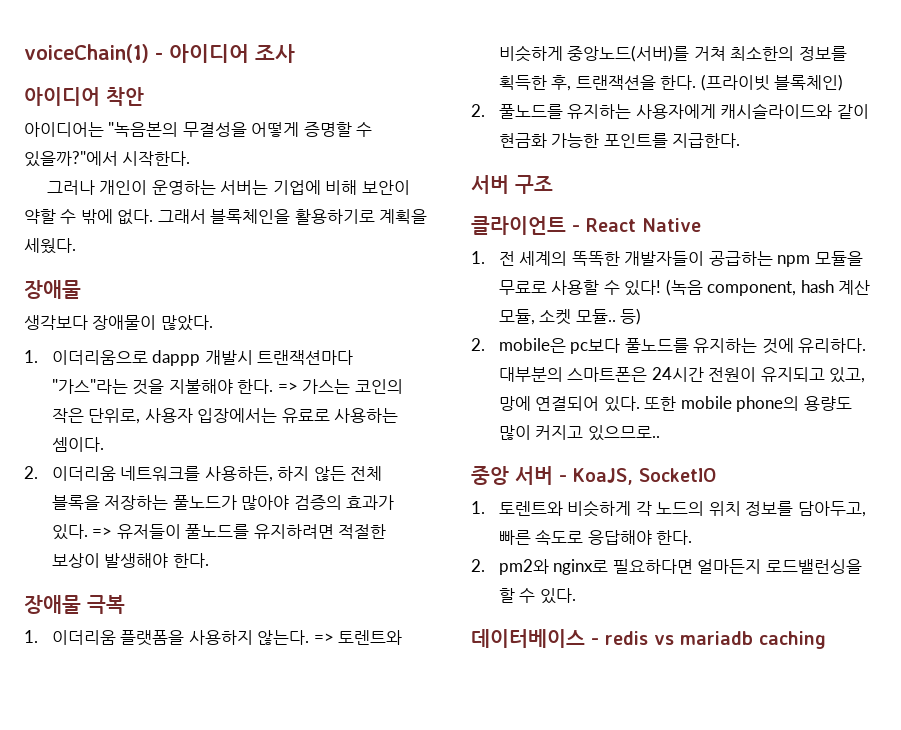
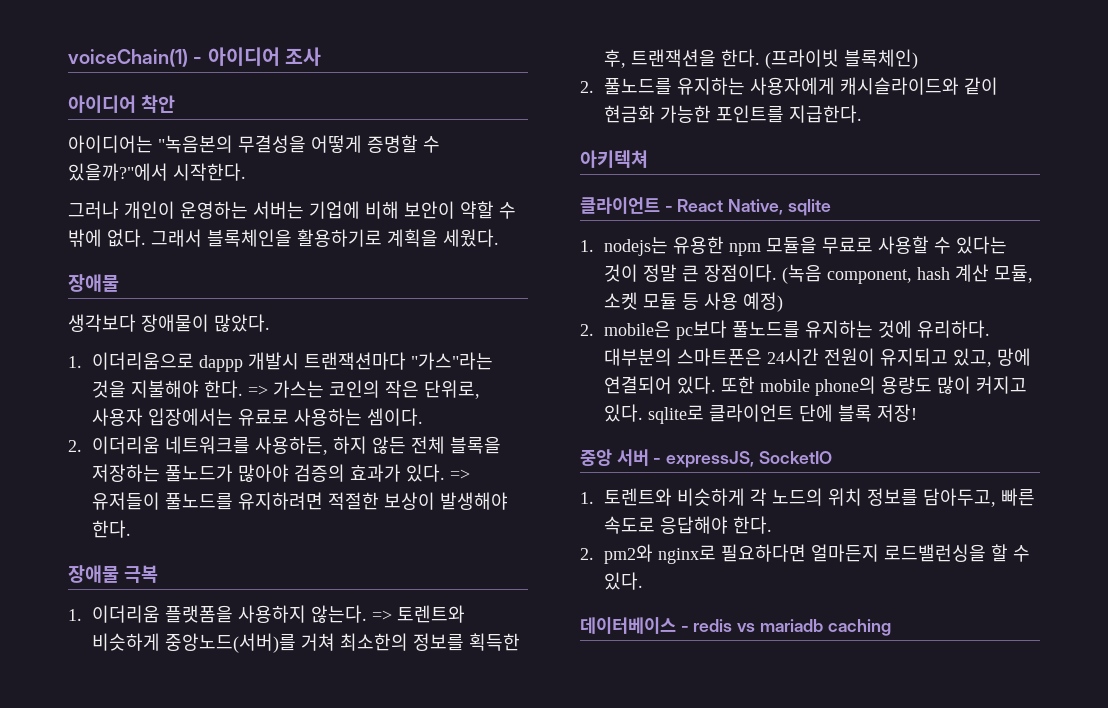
[471,175,553,194] 서버 구조 -> [580,150,648,168] 아키텍쳐
[642,218,701,232] [471,251,773,266] Native // 1. 전 세계의 똑똑한 개발자들이 공급하는 -> [728,199,831,216] [580,236,725,256] Native, sqlite // 1. nodejs는 유용한
[624,280,662,296] 있다! -> [956,236,1008,254] [604,264,778,282] 있다는 것이 정말 큰 장점이다.
[575,308,642,325] 모듈.. 등) -> [643,292,784,312] 모듈 등 사용 예정)
[587,425,660,441] 있으므로.. -> [604,404,918,424] 있다. sqlite로 클라이언트 단에 블록 저장!
[573,468,633,485] KoaJS, -> [666,451,755,468] expressJS,

